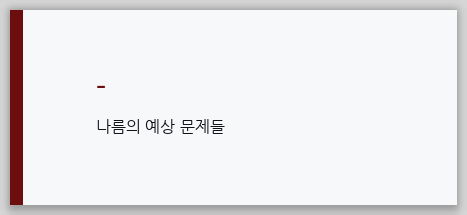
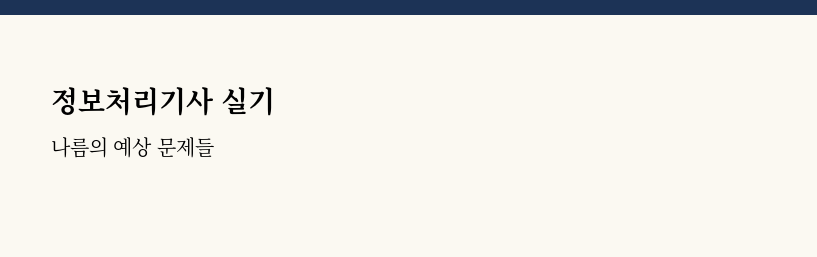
[96,85,106,93] - -> [51,87,275,116] 정보처리기사 실기

